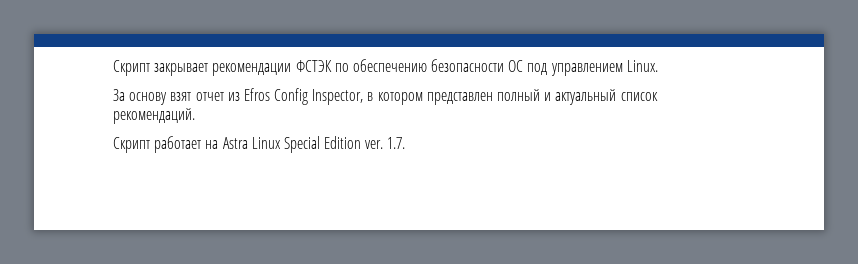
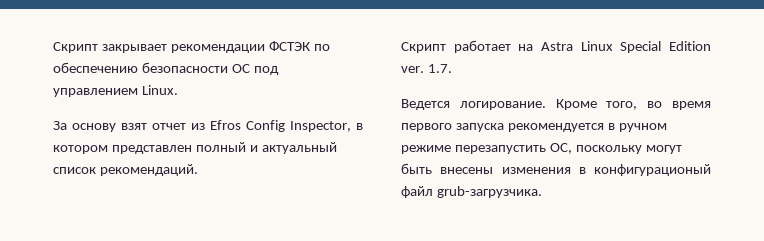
(406, 143) none -> [401,99,711,110] [401,123,667,132] [401,143,682,154] [401,163,711,176] [401,186,542,198] // Ведется логирование. Кроме того, во время первого запуска рекомендуется в ручном режиме перезапустить ОС, поскольку могут быть внесены изменения в конфигурационый файл grub-загрузчика.

